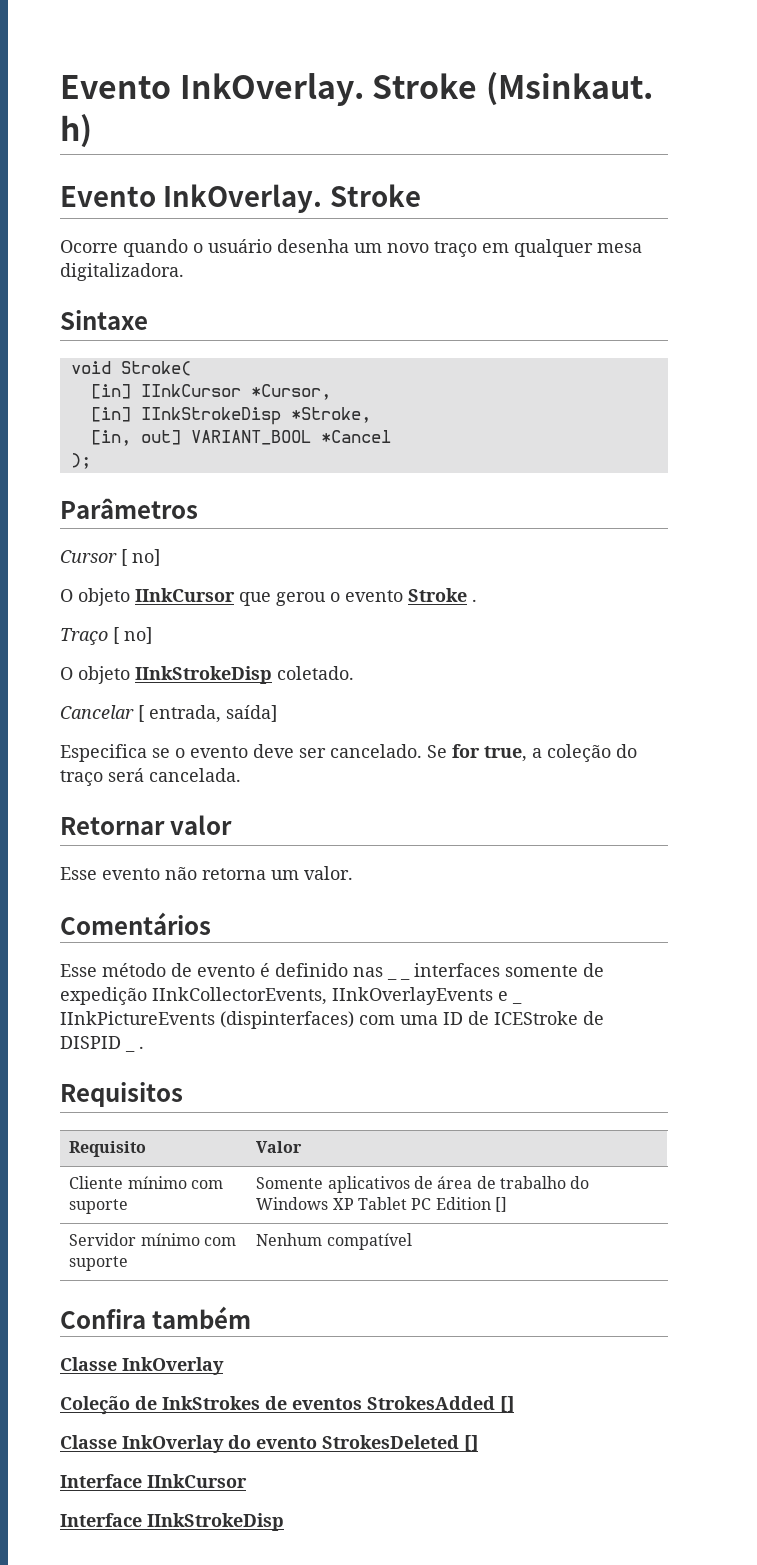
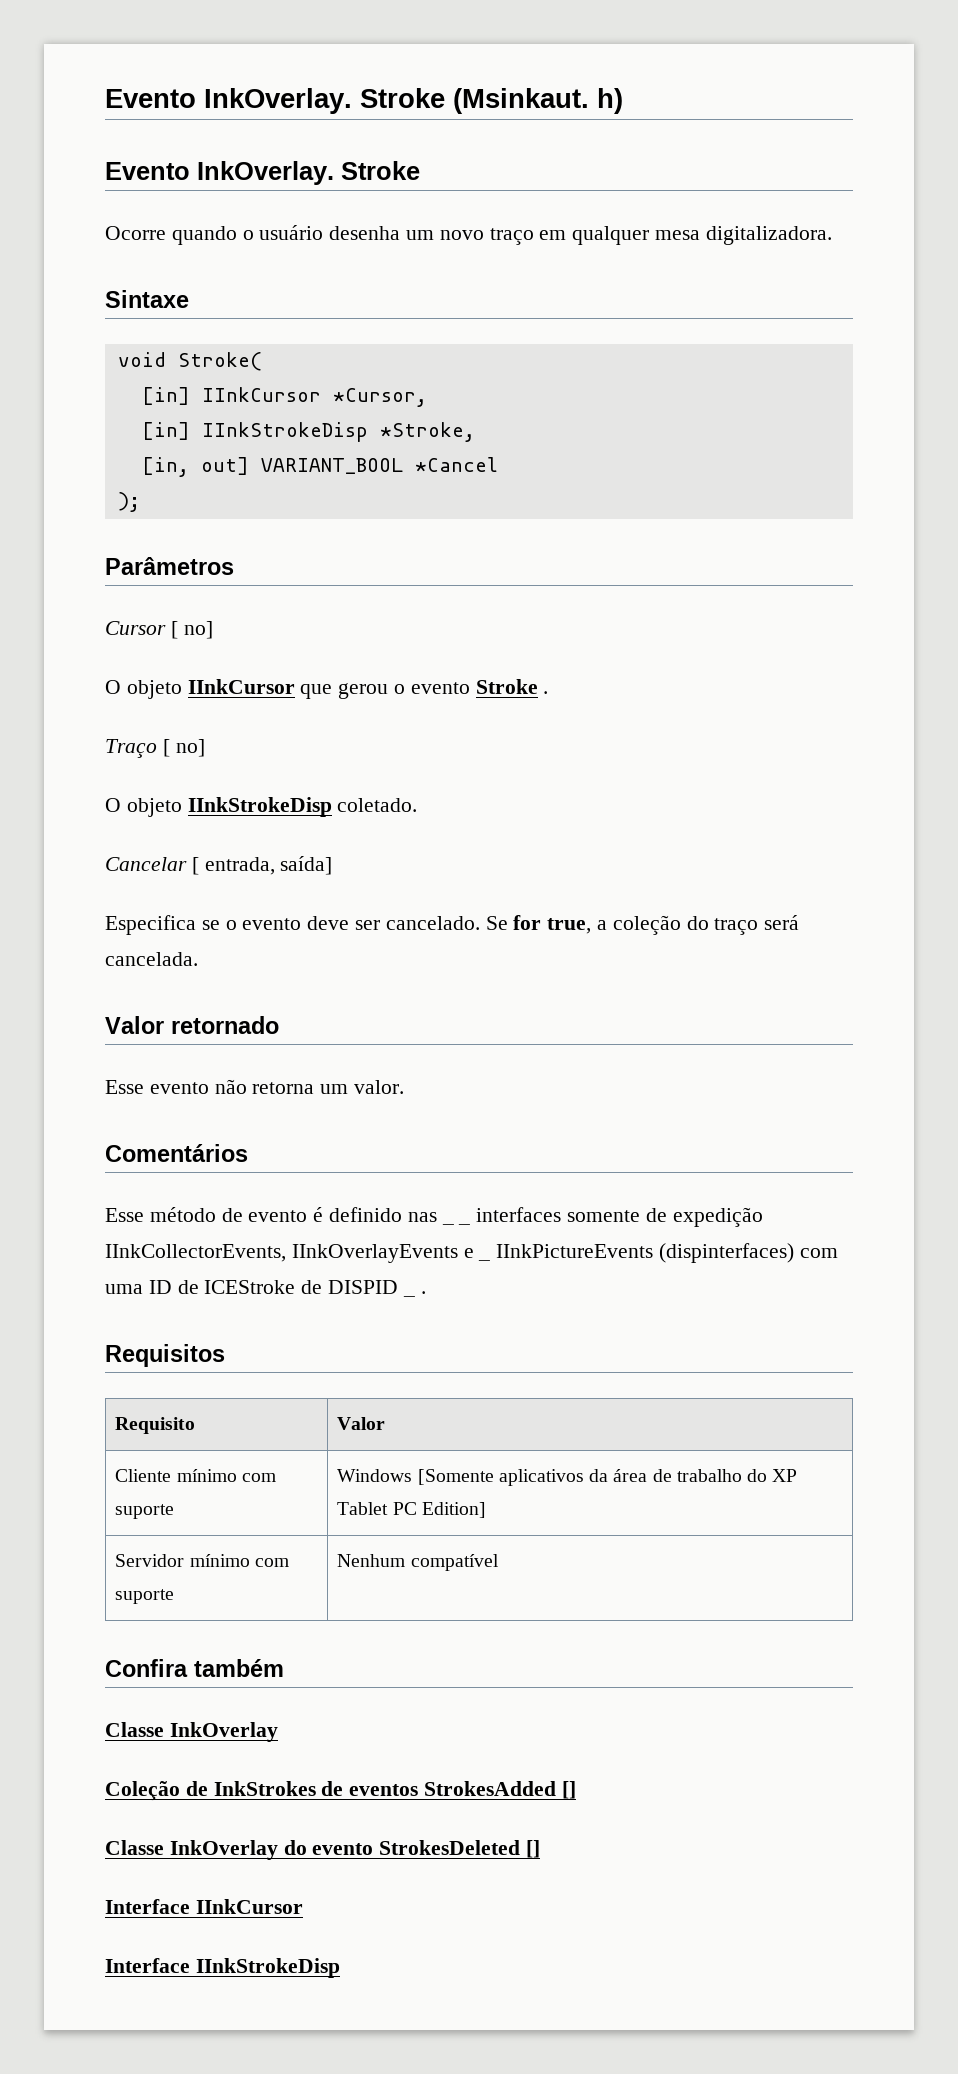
[60,815,233,835] Retornar valor -> [105,1016,279,1034] Valor retornado
[256,1176,434,1193] Somente aplicativos de -> [337,1469,609,1486] Windows [Somente aplicativos da
[256,1197,329,1210] Windows -> (768, 1475) none
[435,1197,507,1212] Edition [] -> [421,1502,486,1518] Edition]

